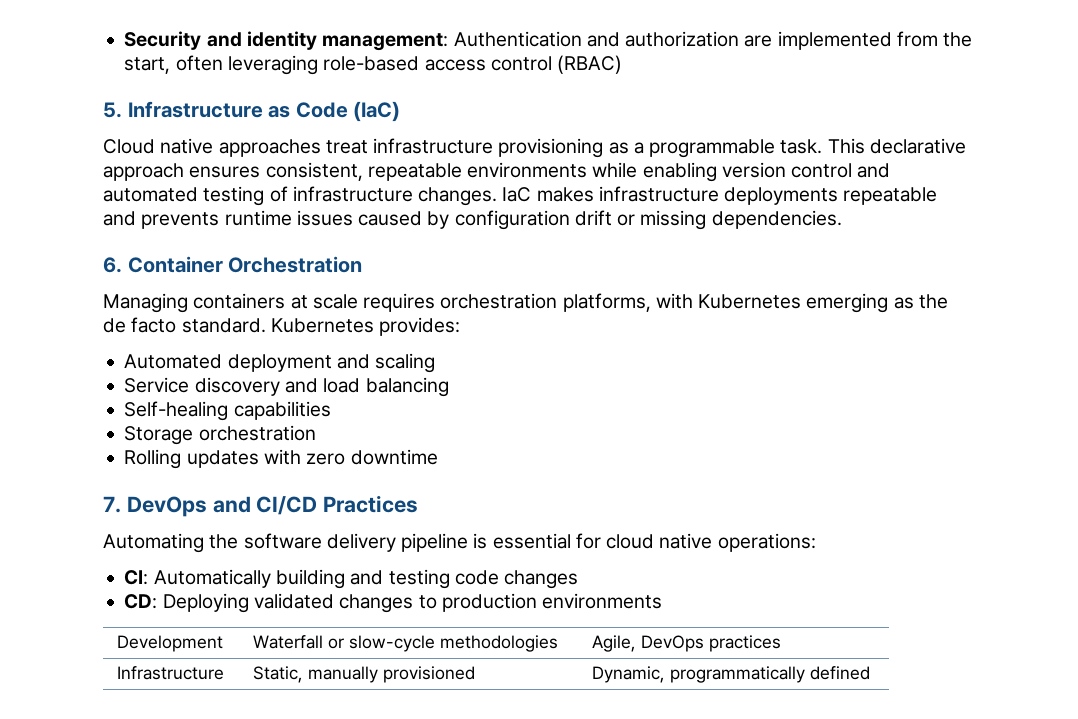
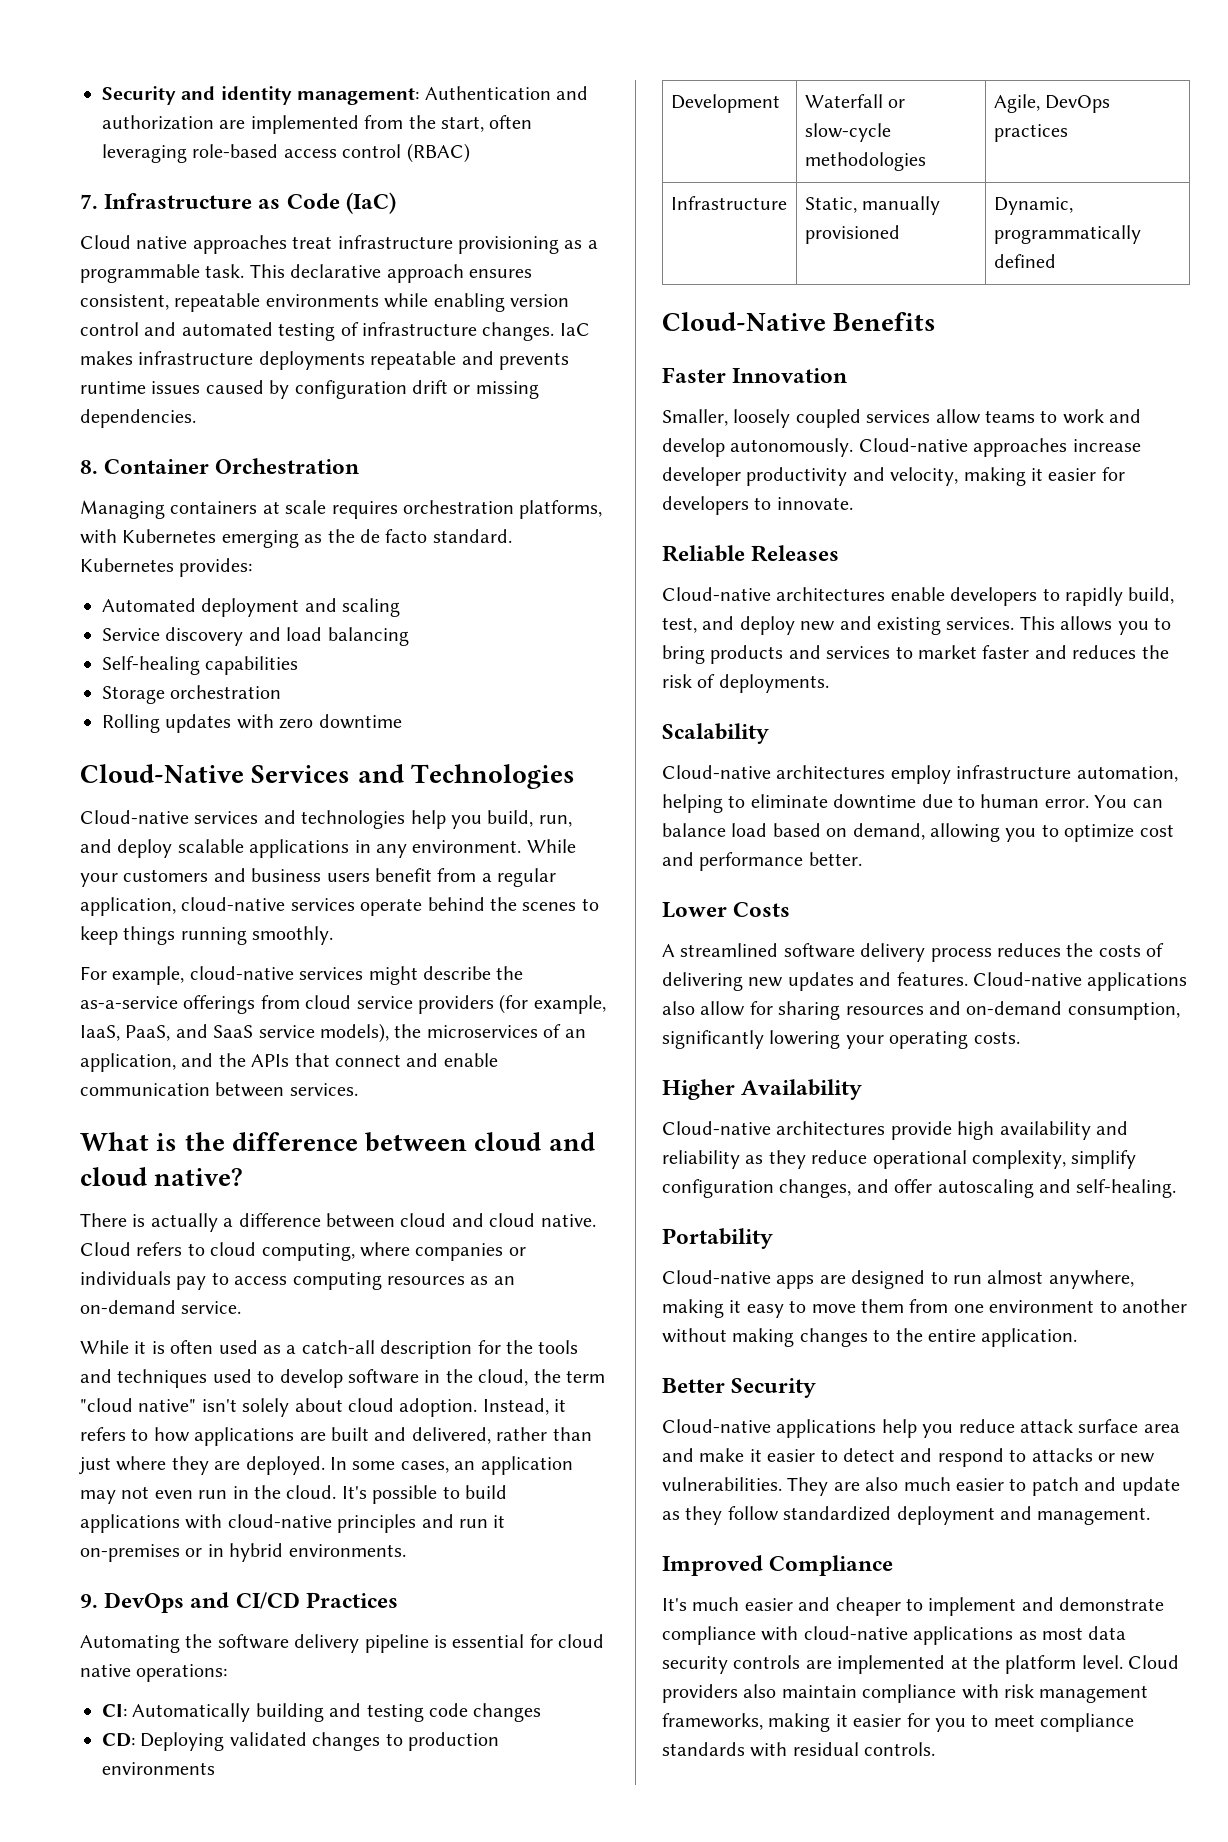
[103,102,122,118] 5. -> [80,194,98,209] 7.
[103,257,122,273] 6. -> [80,460,98,474] 8.
[103,496,121,513] 7. -> [80,764,575,789] [80,810,572,829] [80,839,576,858] [80,868,557,887] [80,897,599,916] [80,926,334,945] [80,966,524,985] [80,994,606,1014] [80,1023,586,1043] [80,1053,498,1072] [80,1082,358,1097] [80,1132,595,1152] [80,1167,244,1186] [80,1213,596,1232] [80,1242,526,1261] [80,1271,515,1290] [80,1300,242,1314] [80,1340,579,1359] [80,1369,605,1388] [80,1398,567,1417] [80,1427,592,1446] [79,1456,573,1475] [80,1485,507,1504] [80,1514,506,1533] [80,1543,406,1562] [80,1594,98,1608] Cloud-Native Services and Technologies // Cloud-native services and technologies help you build, run, and deploy scalable applications in any environment. While your customers and business users benefit from a regular application, cloud-native services operate behind the scenes to keep things running smoothly. // For example, cloud-native services might describe the as-a-service offerings from cloud service providers (for example, IaaS, PaaS, and SaaS service models), the microservices of an application, and the APIs that connect and enable communication between services. // What is the difference between cloud and cloud native? // There is actually a difference between cloud and cloud native. Cloud refers to cloud computing, where companies or individuals pay to access computing resources as an on-demand service. // While it is often used as a catch-all description for the tools and techniques used to develop software in the cloud, the term "cloud native" isn't solely about cloud adoption. Instead, it refers to how applications are built and delivered, rather than just where they are deployed. In some cases, an application may not even run in the cloud. It's possible to build applications with cloud-native principles and run it on-premises or in hybrid environments. // 9.
(870, 673) none -> [662,312,937,331] [662,367,848,383] [662,409,1142,428] [662,438,1141,457] [662,467,1125,486] [662,496,853,515] [662,545,840,562] [662,587,1175,606] [662,616,1171,635] [662,645,1169,664] [662,674,829,693] [662,723,769,744] [662,765,1178,784] [662,794,1163,813] [662,823,1174,842] [662,852,862,871] [662,902,791,918] [662,943,1165,962] [662,972,1188,991] [662,1001,1180,1020] [662,1030,1020,1049] [662,1079,863,1100] [662,1121,1128,1140] [662,1150,1137,1169] [662,1179,1177,1198] [662,1228,773,1249] [662,1270,1134,1289] [662,1299,1187,1318] [662,1328,1078,1347] [662,1378,817,1398] [662,1419,1180,1438] [662,1448,1156,1467] [662,1477,1180,1496] [662,1506,1151,1525] [662,1555,894,1576] [662,1597,1165,1616] [662,1626,1127,1645] [662,1655,1180,1674] [662,1684,1149,1703] [662,1713,1135,1732] [662,1742,936,1757] // Cloud-Native Benefits // Faster Innovation // Smaller, loosely coupled services allow teams to work and develop autonomously. Cloud-native approaches increase developer productivity and velocity, making it easier for developers to innovate. // Reliable Releases // Cloud-native architectures enable developers to rapidly build, test, and deploy new and existing services. This allows you to bring products and services to market faster and reduces the risk of deployments. // Scalability // Cloud-native architectures employ infrastructure automation, helping to eliminate downtime due to human error. You can balance load based on demand, allowing you to optimize cost and performance better. // Lower Costs // A streamlined software delivery process reduces the costs of delivering new updates and features. Cloud-native applications also allow for sharing resources and on-demand consumption, significantly lowering your operating costs. // Higher Availability // Cloud-native architectures provide high availability and reliability as they reduce operational complexity, simplify configuration changes, and offer autoscaling and self-healing. // Portability // Cloud-native apps are designed to run almost anywhere, making it easy to move them from one environment to another without making changes to the entire application. // Better Security // Cloud-native applications help you reduce attack surface area and make it easier to detect and respond to attacks or new vulnerabilities. They are also much easier to patch and update as they follow standardized deployment and management. // Improved Compliance // It's much easier and cheaper to implement and demonstrate compliance with cloud-native applications as most data security controls are implemented at the platform level. Cloud providers also maintain compliance with risk management frameworks, making it easier for you to meet compliance standards with residual controls.

